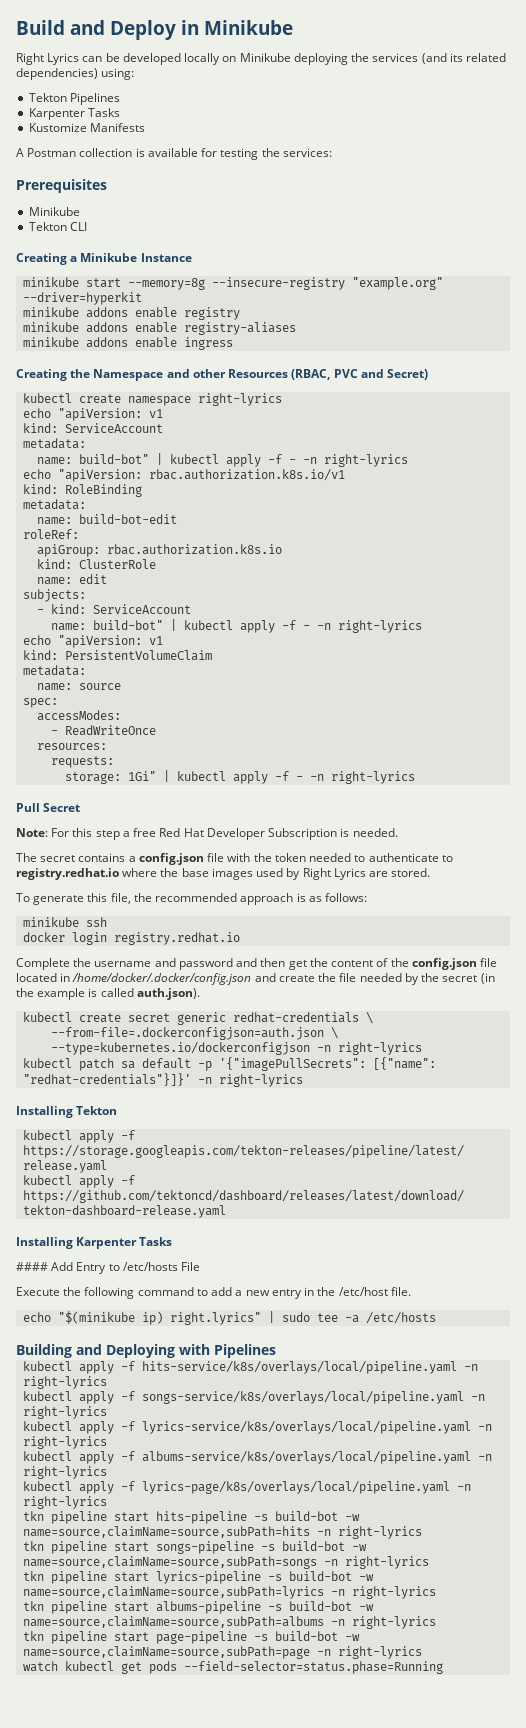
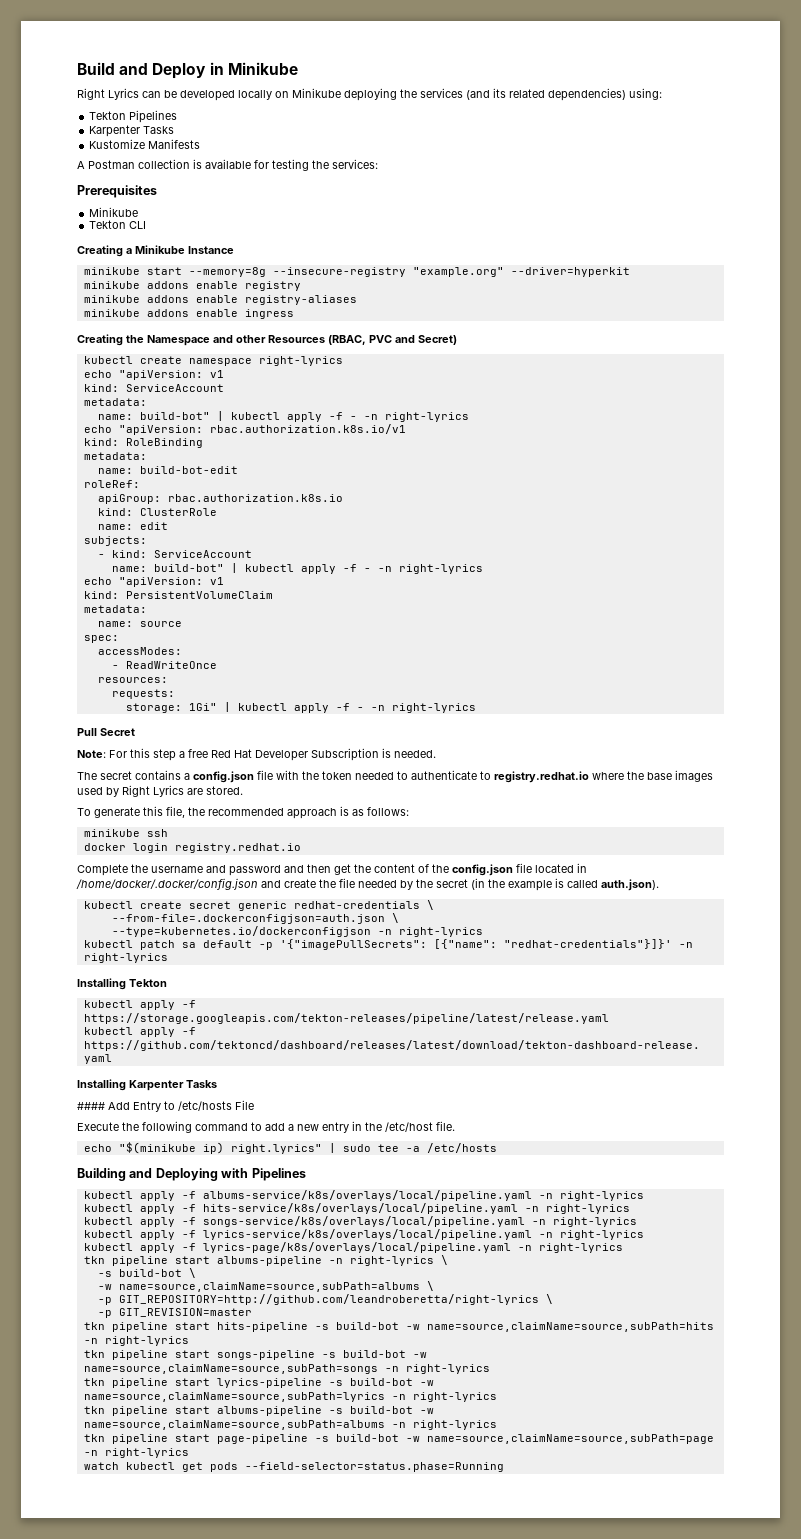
(276, 1351) none -> [83,1190,644,1201] // kubectl apply -f albums-service/k8s/overlays/local/pipeline.yaml -n right-lyrics
[142,1451,493,1464] [23,1466,108,1479] [23,1481,472,1494] [23,1496,108,1509] albums-service/k8s/overlays/local/pipeline.yaml -n right-lyrics // kubectl apply -f lyrics-page/k8s/overlays/local/pipeline.yaml -n right-lyrics -> [202,1242,623,1253] [83,1255,448,1266] [97,1268,196,1278] [97,1281,434,1292] [97,1294,553,1305] [97,1308,252,1318] lyrics-page/k8s/overlays/local/pipeline.yaml -n right-lyrics // tkn pipeline start albums-pipeline -n right-lyrics \ // -s build-bot \ // -w name=source,claimName=source,subPath=albums \ // -p GIT_REPOSITORY=http://github.com/leandroberetta/right-lyrics \ // -p GIT_REVISION=master

